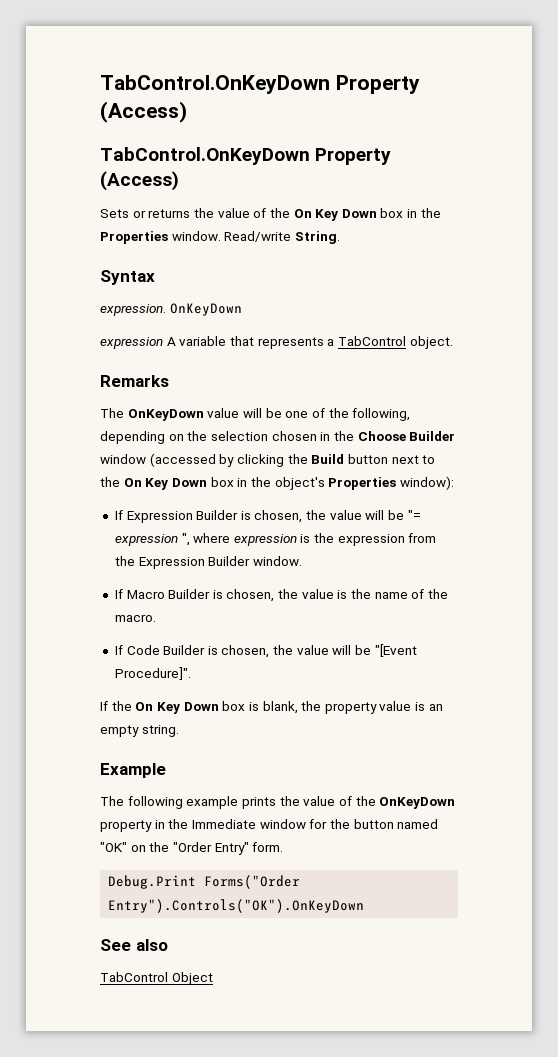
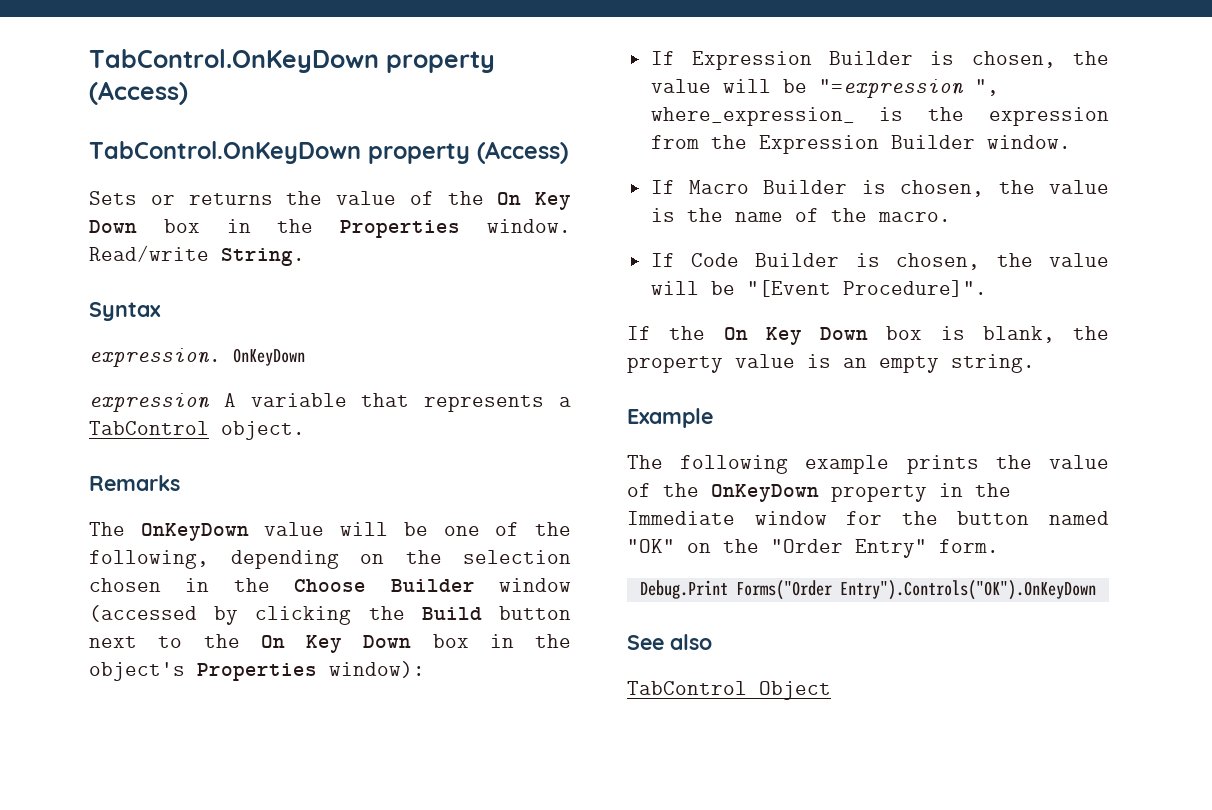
[100,75,420,94] TabControl.OnKeyDown Property -> [89,49,495,73] TabControl.OnKeyDown property
[315,148,392,165] Property -> [368,143,470,164] property
[407,510,421,520] [114,533,297,546] "= expression ", where expression -> [818,79,999,98] [650,107,855,126] "=expression ", where_expression_

